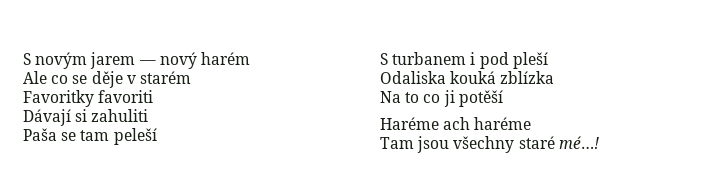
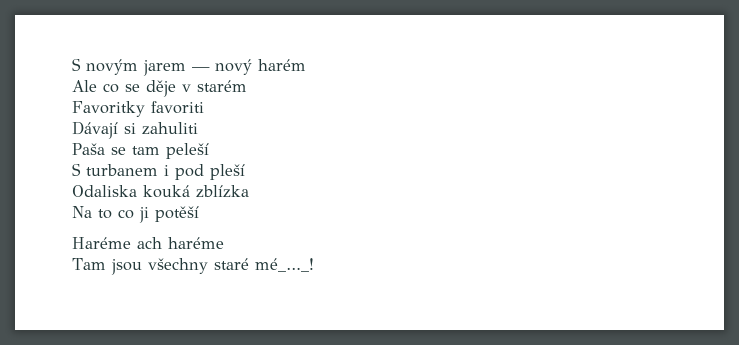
[558,136,599,149] mé…! -> [254,258,314,272] mé_…_!

